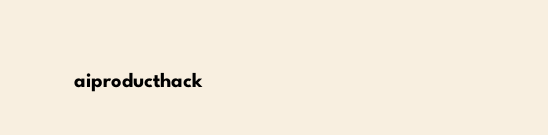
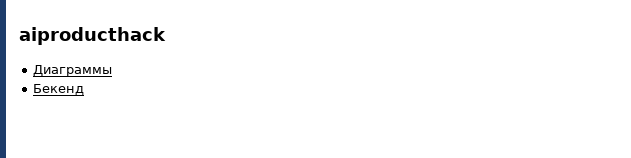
(203, 82) none -> [32,65,112,77] [32,84,84,95] // Диаграммы // Бекенд

